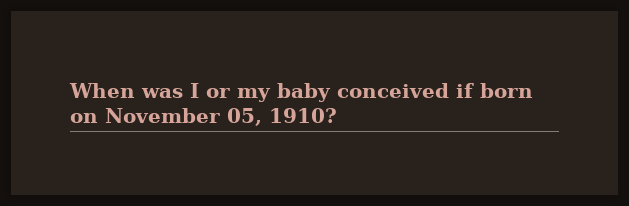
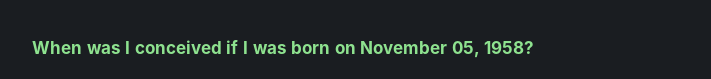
[206,83,474,102] or my baby conceived if -> [134,40,287,54] conceived if I was
[269,108,337,123] 1910? -> [484,40,535,54] 1958?

